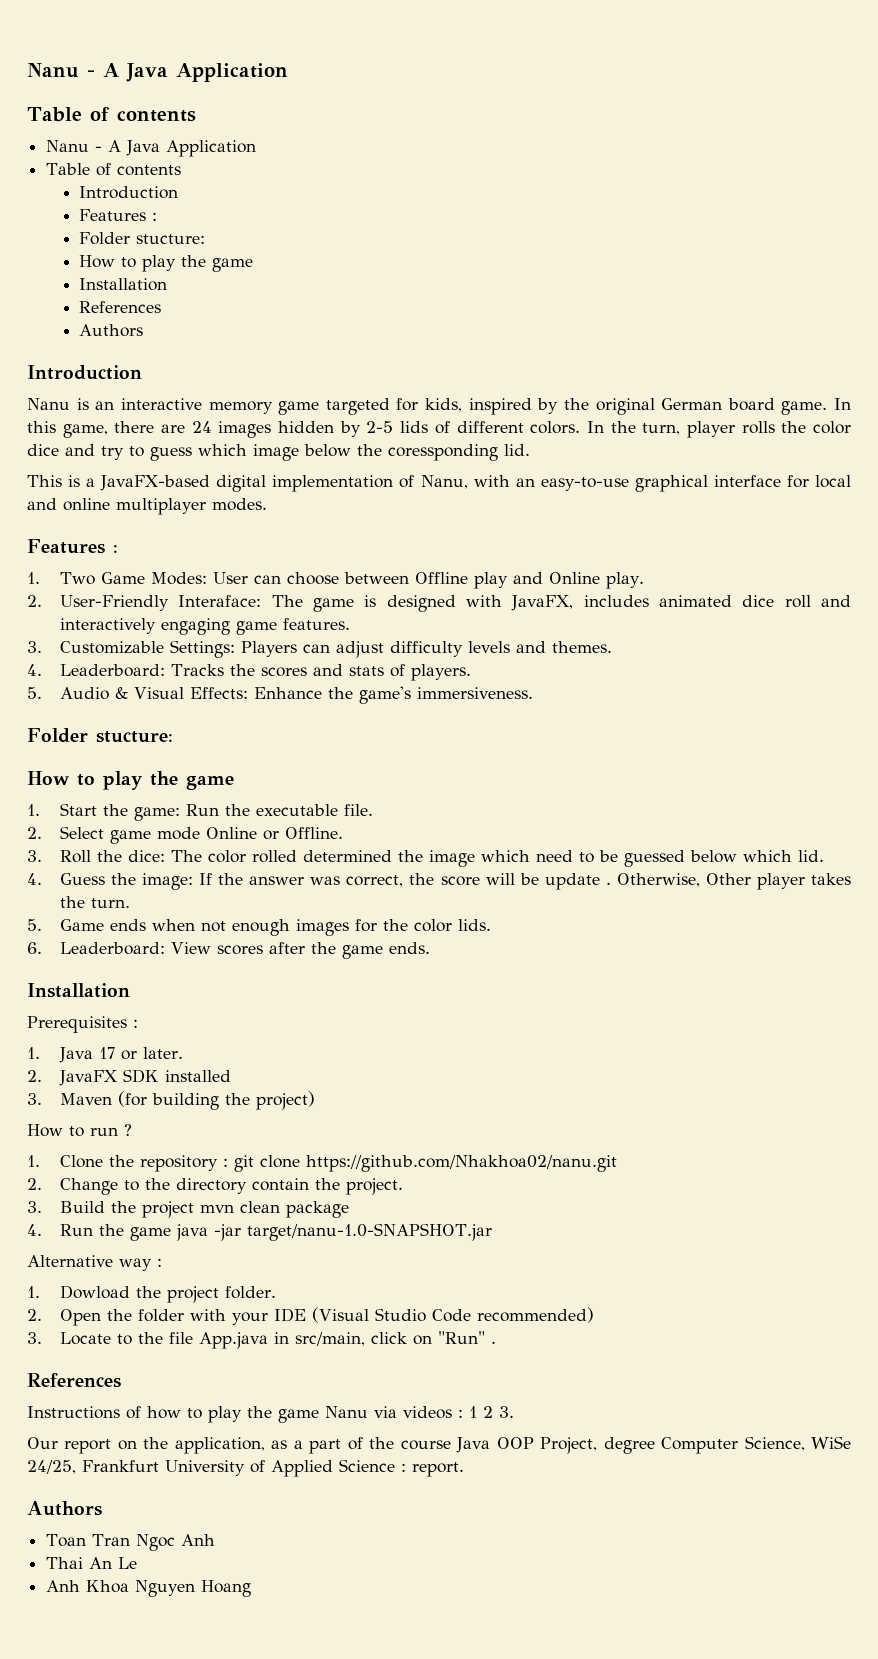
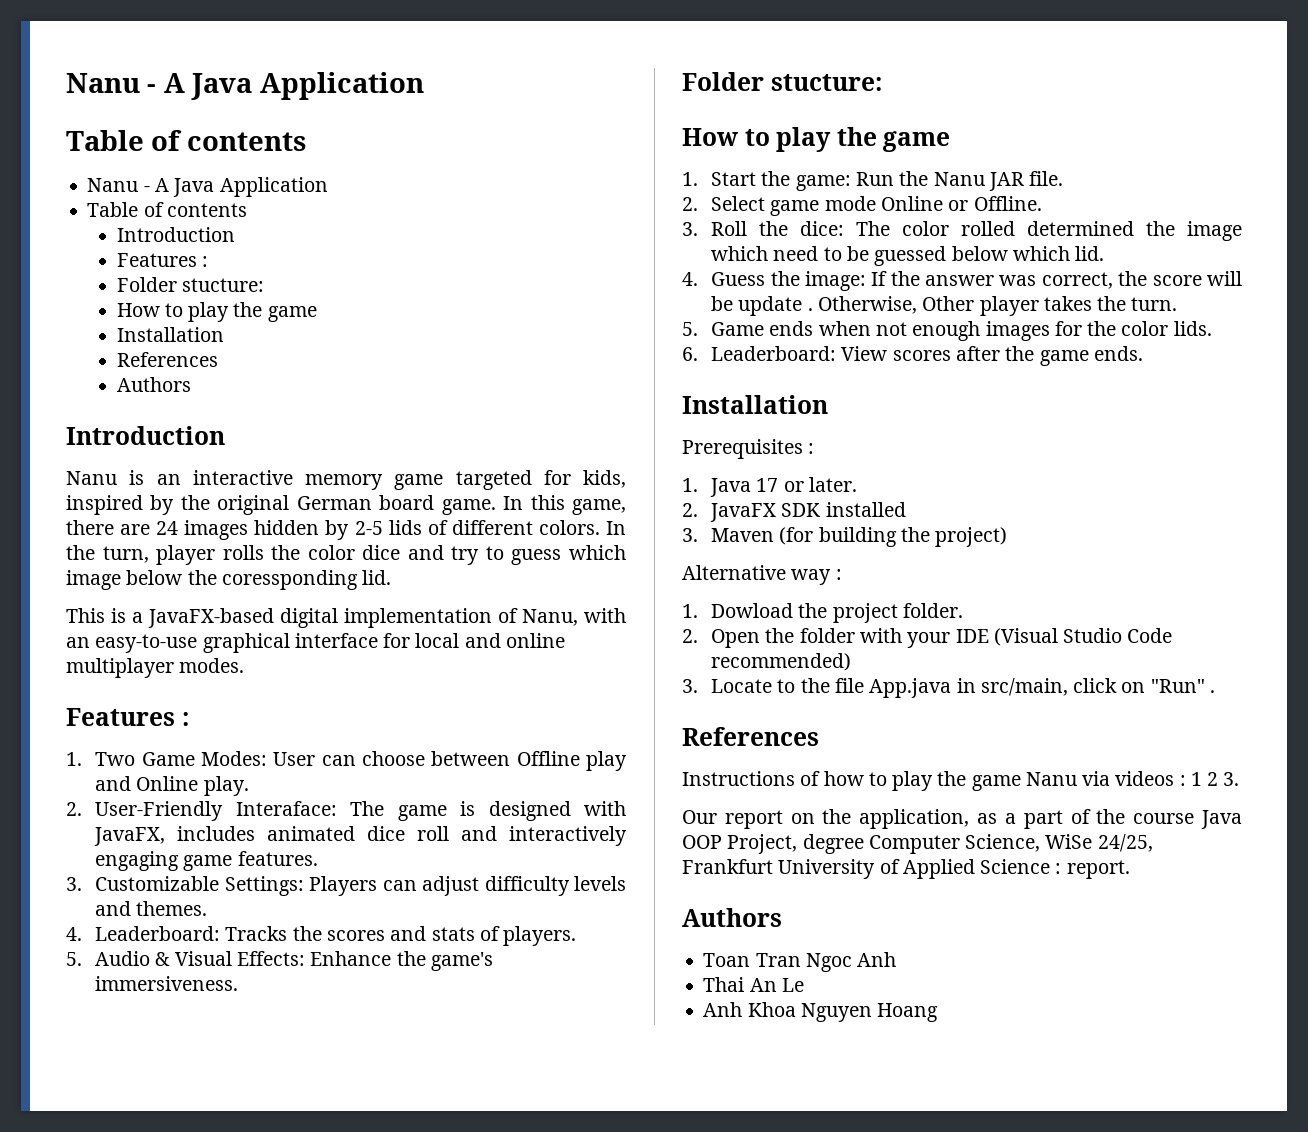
[256,804,339,816] executable -> [933,172,1024,191] Nanu JAR
[27,1124,132,1137] [27,1155,618,1172] [27,1178,404,1195] [27,1201,350,1218] [27,1223,493,1241] // How to run ? // 1. Clone the repository : git clone https://github.com/Nhakhoa02/nanu.git // 2. Change to the directory contain the project. // 3. Build the project mvn clean package // 4. Run the game java -jar target/nanu-1.0-SNAPSHOT.jar -> (1008, 537) none

